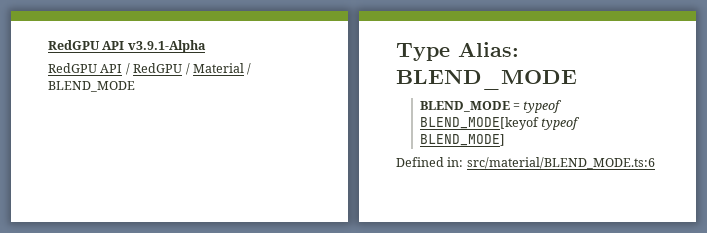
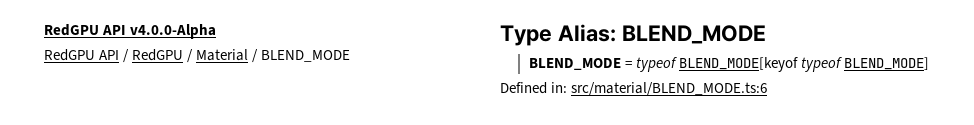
[48,40,206,53] RedGPU API v3.9.1-Alpha -> [44,24,217,39] RedGPU API v4.0.0-Alpha

